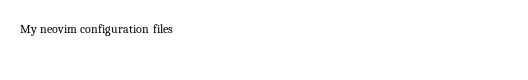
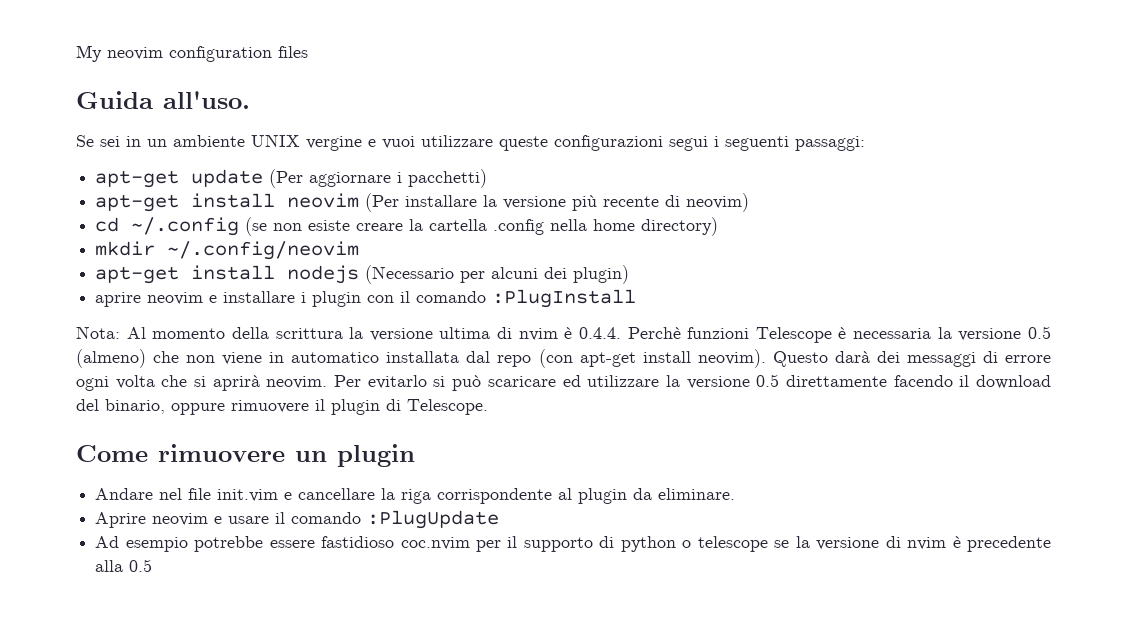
(173, 28) none -> [76,91,250,109] [76,134,865,151] [95,169,488,188] [95,193,750,212] [95,217,719,236] [95,241,360,260] [95,265,630,284] [95,289,637,308] [76,326,1052,343] [76,349,1051,368] [76,374,1052,391] [76,399,488,415] [76,444,415,467] [95,488,736,504] [95,510,500,529] [95,536,1051,552] [95,559,153,572] // Guida all'uso. // Se sei in un ambiente UNIX vergine e vuoi utilizzare queste configurazioni segui i seguenti passaggi: // apt-get update (Per aggiornare i pacchetti) // apt-get install neovim (Per installare la versione più recente di neovim) // cd ~/.config (se non esiste creare la cartella .config nella home directory) // mkdir ~/.config/neovim // apt-get install nodejs (Necessario per alcuni dei plugin) // aprire neovim e installare i plugin con il comando :PlugInstall // Nota: Al momento della scrittura la versione ultima di nvim è 0.4.4. Perchè funzioni Telescope è necessaria la versione 0.5 (almeno) che non viene in automatico installata dal repo (con apt-get install neovim). Questo darà dei messaggi di errore ogni volta che si aprirà neovim. Per evitarlo si può scaricare ed utilizzare la versione 0.5 direttamente facendo il download del binario, oppure rimuovere il plugin di Telescope. // Come rimuovere un plugin // Andare nel file init.vim e cancellare la riga corrispondente al plugin da eliminare. // Aprire neovim e usare il comando :PlugUpdate // Ad esempio potrebbe essere fastidioso coc.nvim per il supporto di python o telescope se la versione di nvim è precedente alla 0.5

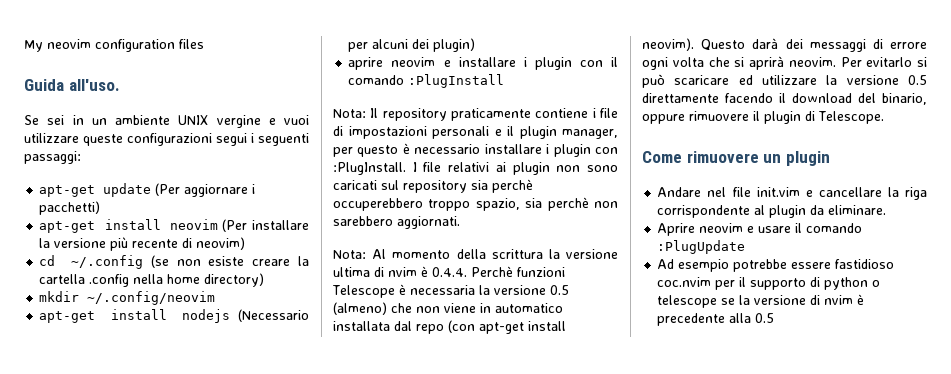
(637, 298) none -> [333,108,618,121] [333,126,618,139] [333,143,618,157] [333,162,618,175] [333,179,533,193] [333,197,618,211] [333,216,460,229] // Nota: Il repository praticamente contiene i file di impostazioni personali e il plugin manager, per questo è necessario installare i plugin con :PlugInstall. I file relativi ai plugin non sono caricati sul repository sia perchè occuperebbero troppo spazio, sia perchè non sarebbero aggiornati.

